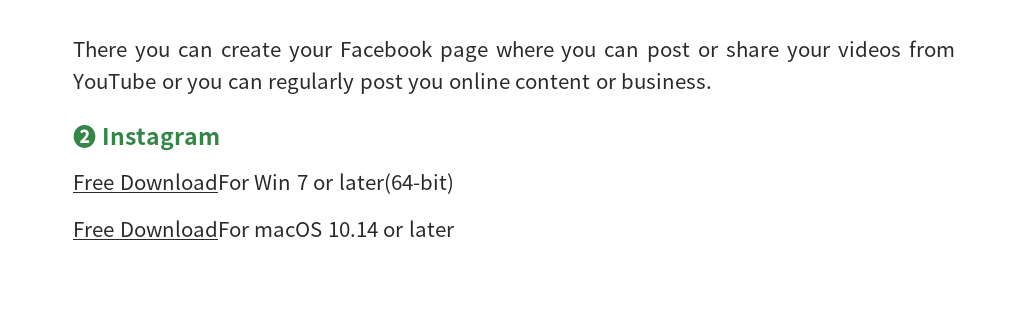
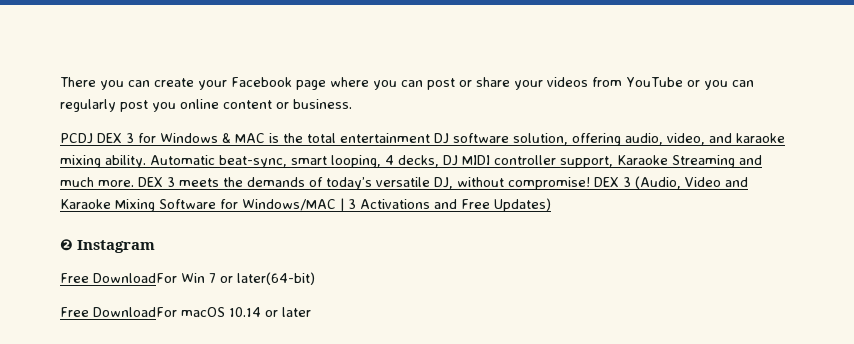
(713, 81) none -> [60,133,785,146] [60,155,762,168] [60,176,748,190] [60,198,551,212] // PCDJ DEX 3 for Windows & MAC is the total entertainment DJ software solution, offering audio, video, and karaoke mixing ability. Automatic beat-sync, smart looping, 4 decks, DJ MIDI controller support, Karaoke Streaming and much more. DEX 3 meets the demands of today’s versatile DJ, without compromise! DEX 3 (Audio, Video and Karaoke Mixing Software for Windows/MAC | 3 Activations and Free Updates)

